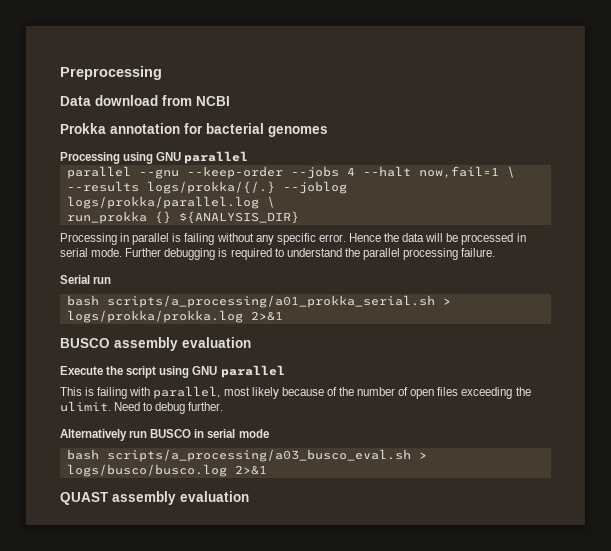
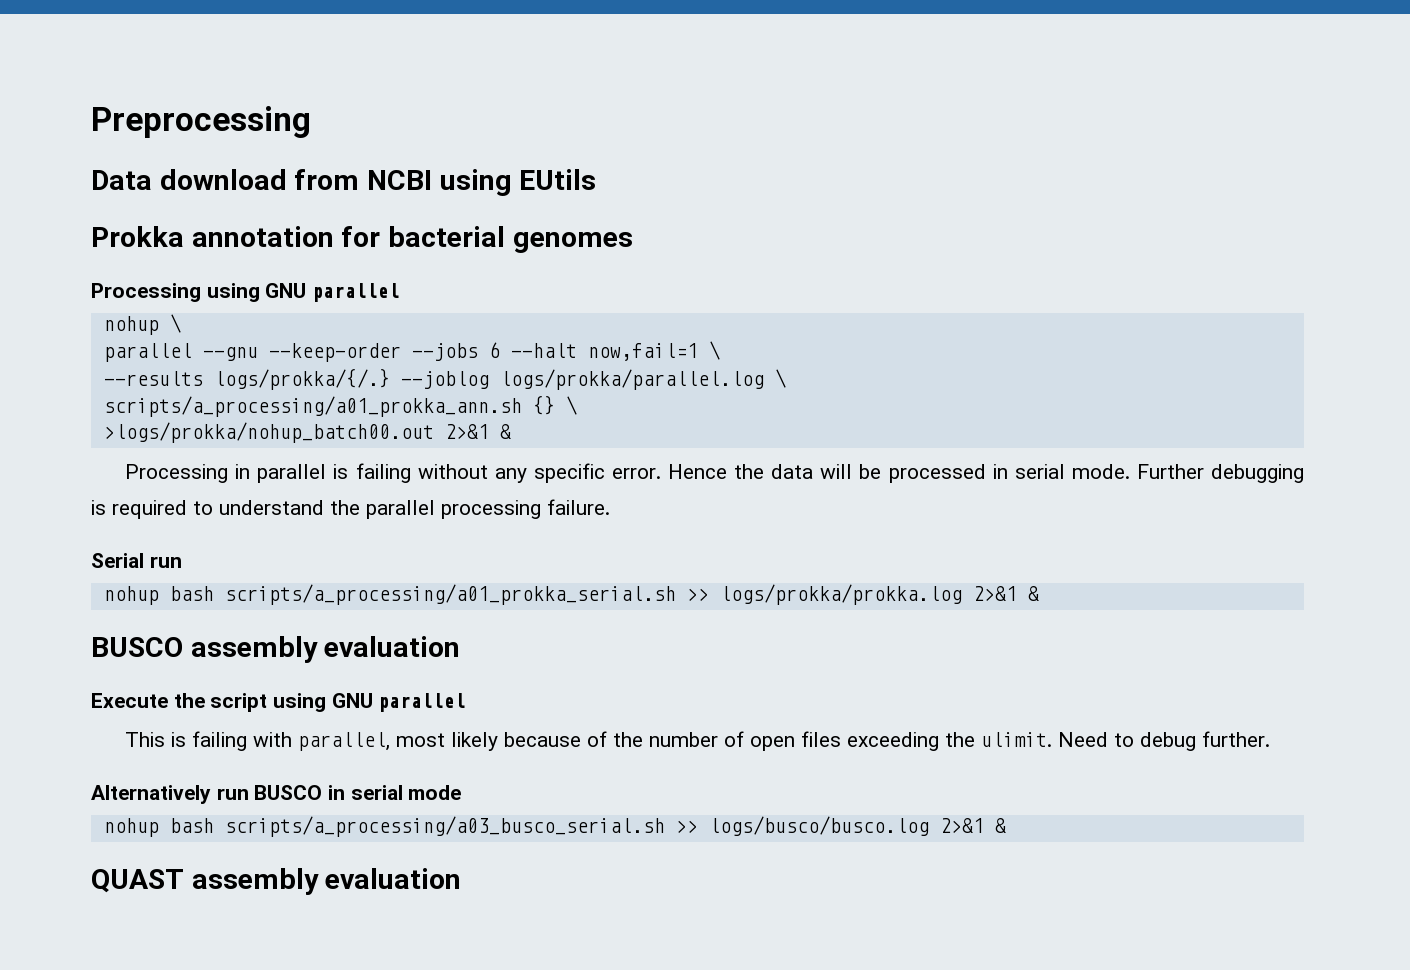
(230, 101) none -> [439,169,597,196] using EUtils
(249, 157) none -> [103,314,181,335] // nohup \
[346,167,355,176] 4 -> [488,342,500,358] 6
[66,211,299,224] run_prokka {} ${ANALYSIS_DIR} -> [103,395,577,417] [103,422,511,443] scripts/a_processing/a01_prokka_ann.sh {} \ // >logs/prokka/nohup_batch00.out 2>&1 &
(112, 280) none -> [103,586,159,605] nohup
[442,298,451,305] > -> [686,588,709,601] >>
(283, 316) none -> [1027,586,1039,601] &
[66,449,427,462] bash scripts/a_processing/a03_busco_eval.sh > -> [103,816,698,837] nohup bash scripts/a_processing/a03_busco_serial.sh >>
(267, 470) none -> [994,818,1006,833] &

